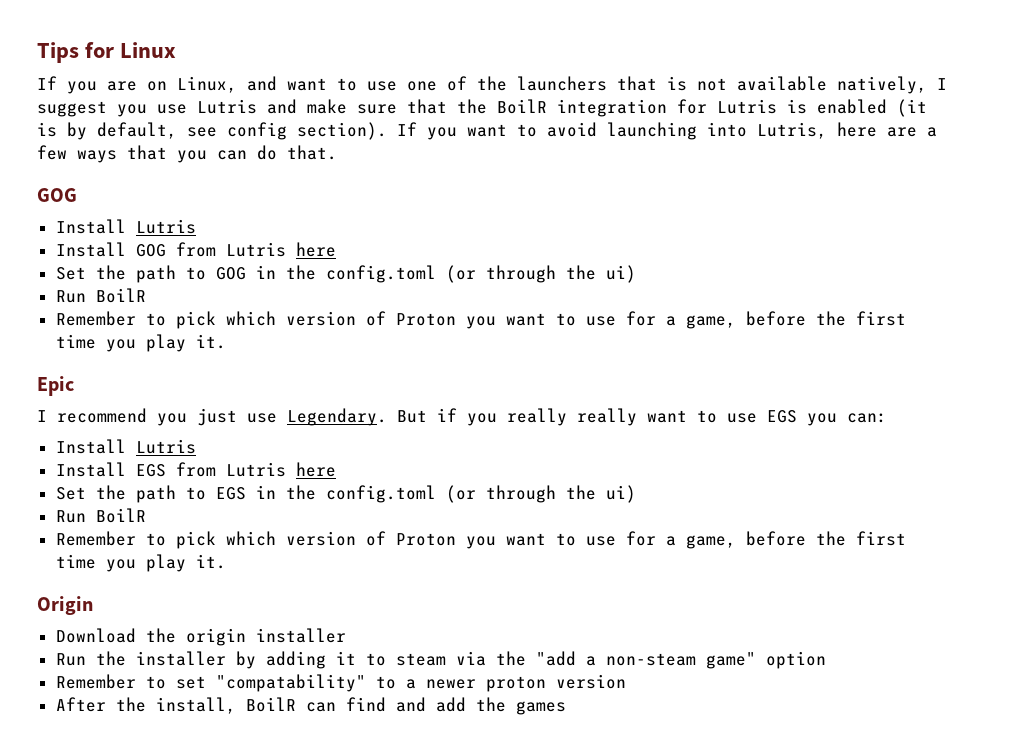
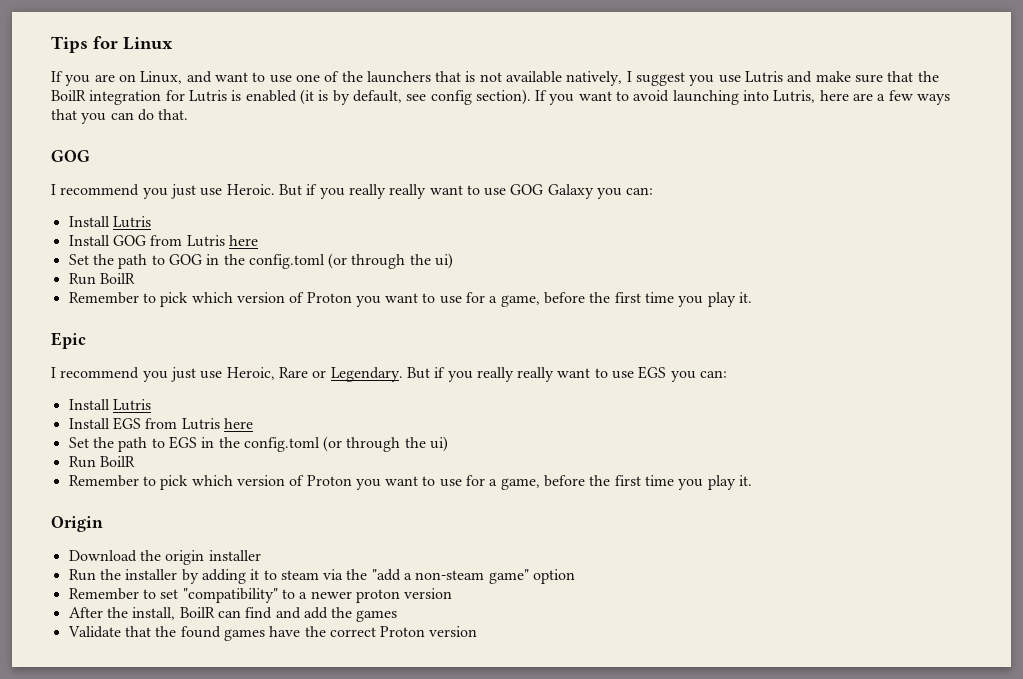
(77, 195) none -> [51,184,654,199] // I recommend you just use Heroic. But if you really really want to use GOG Galaxy you can:
(277, 418) none -> [226,367,327,380] Heroic, Rare or
[215,674,366,692] "compatability" -> [182,588,278,603] "compatibility"
(566, 708) none -> [67,626,478,641] // Validate that the found games have the correct Proton version

